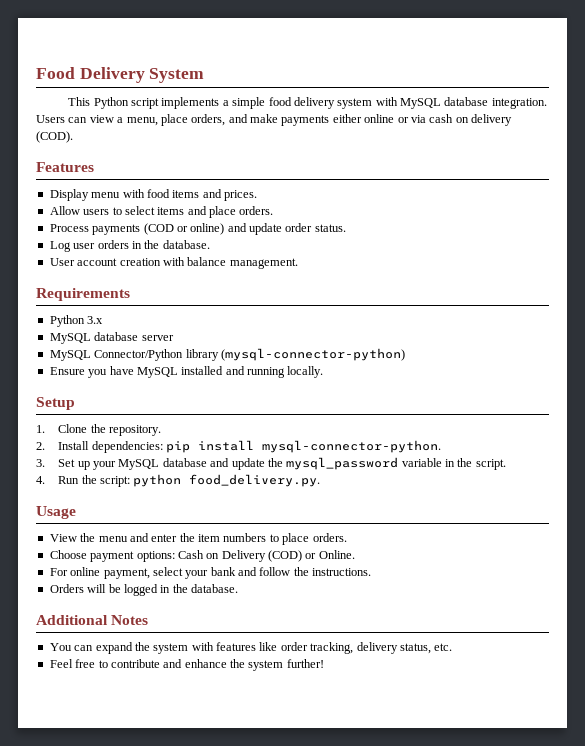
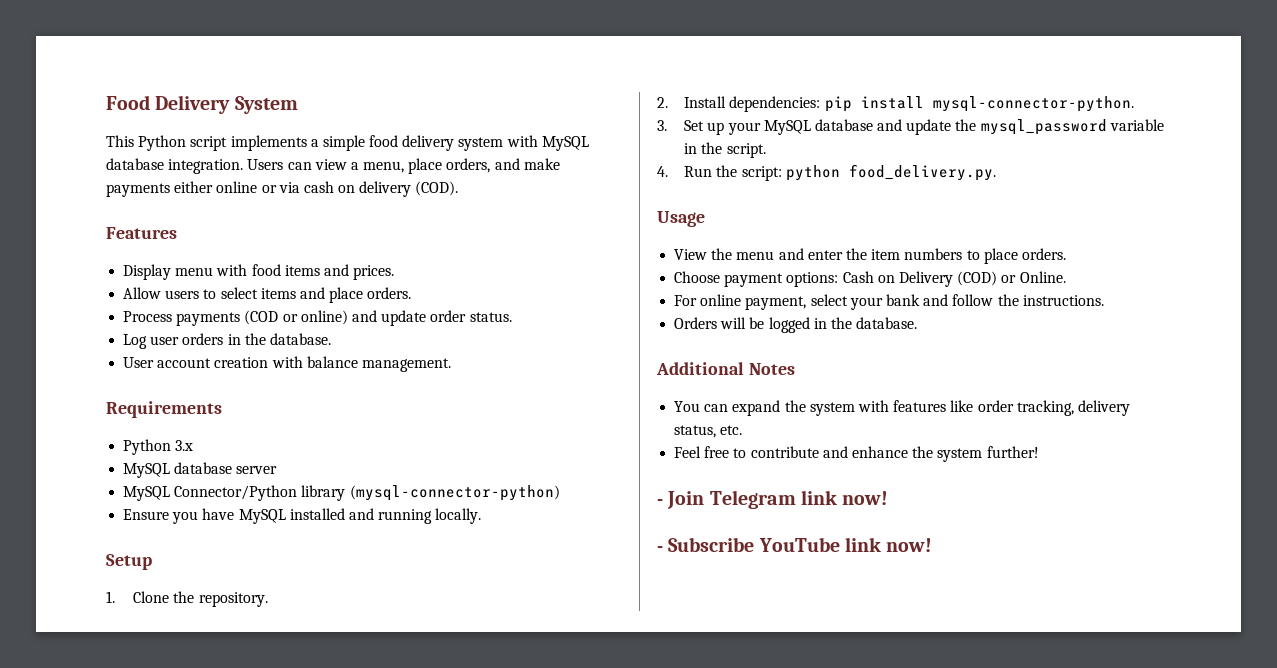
(324, 663) none -> [657,490,889,509] [657,537,933,552] // - Join Telegram link now! // - Subscribe YouTube link now!

